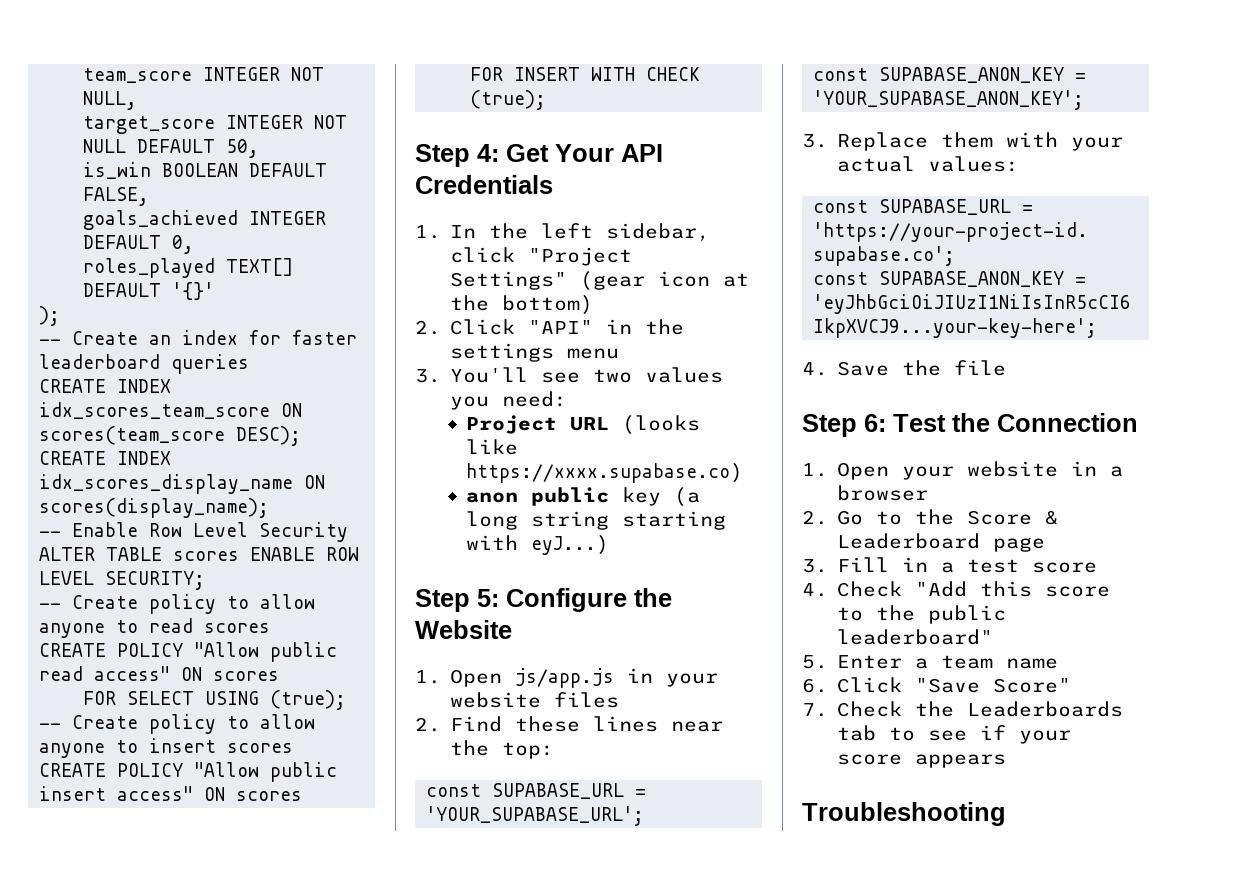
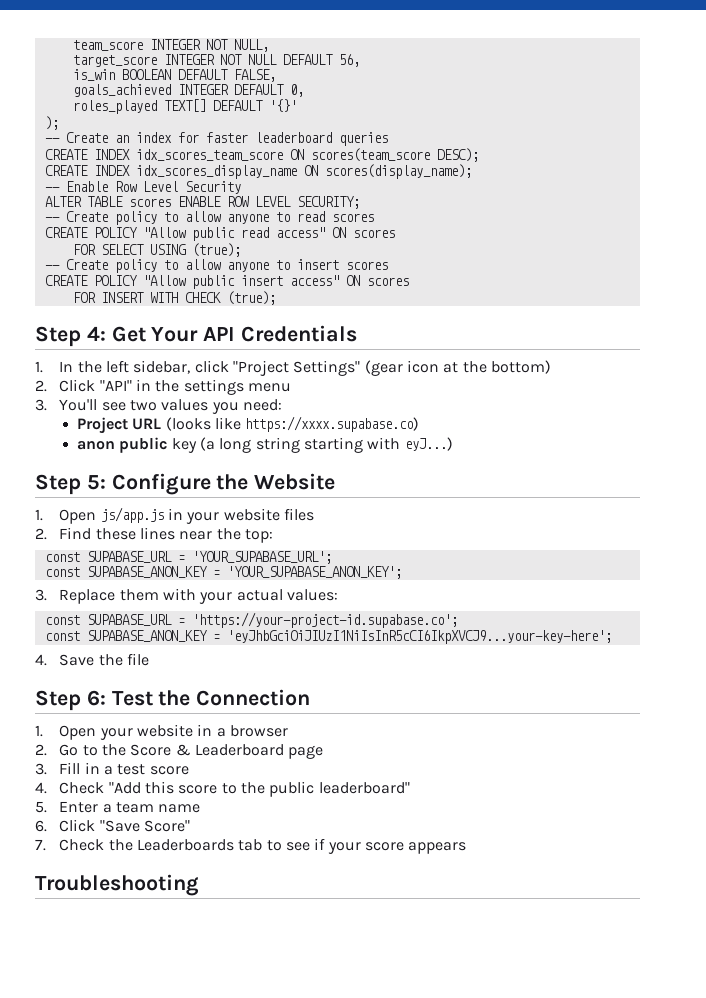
[226,139,260,158] 50, -> [338,54,360,67] 56,

